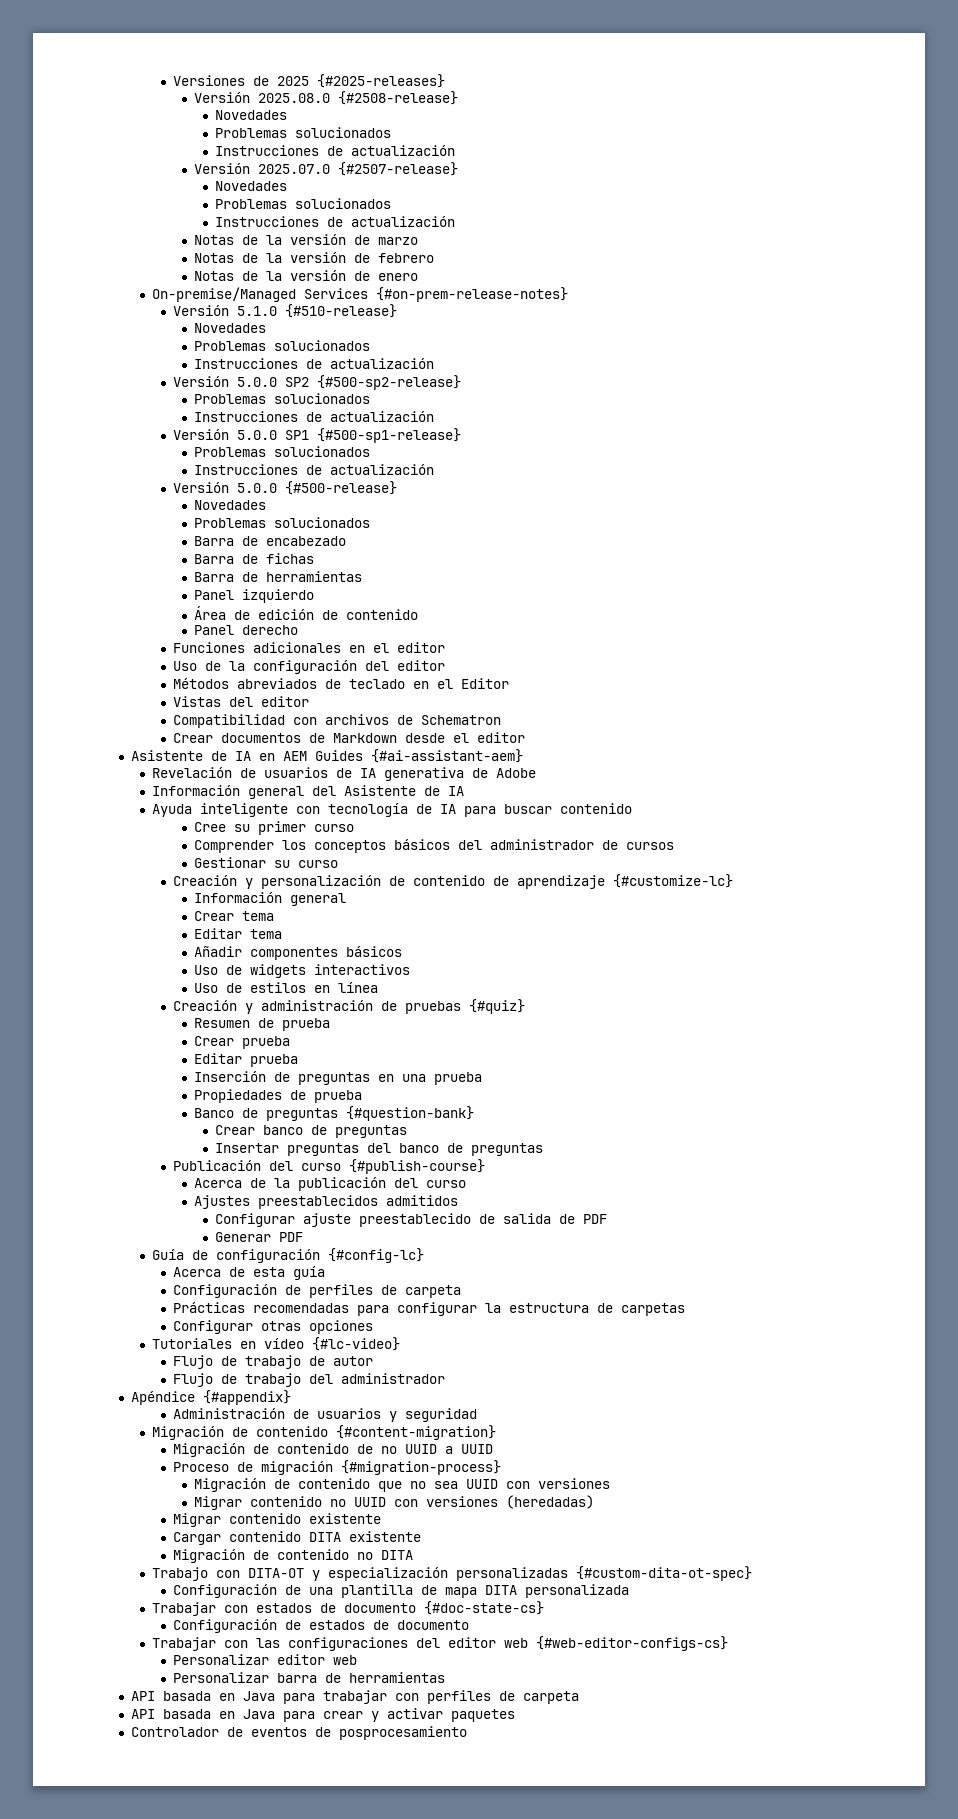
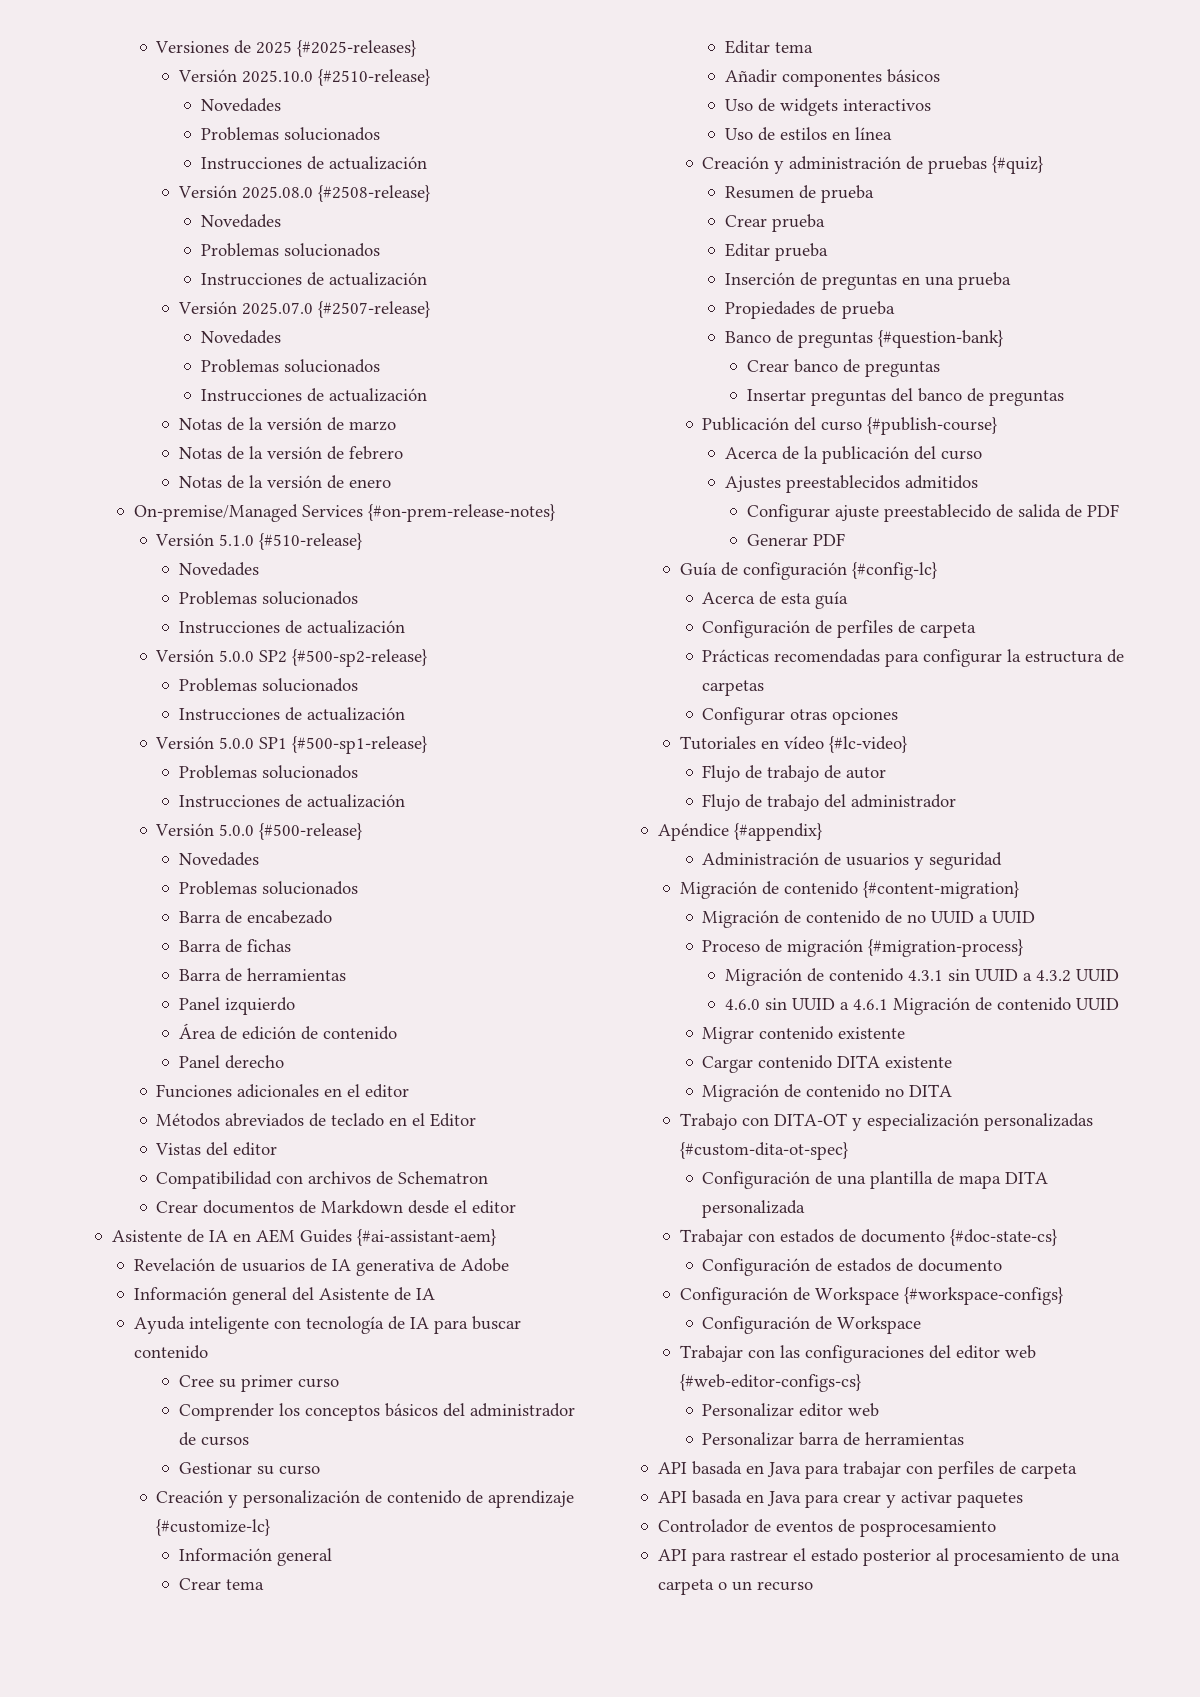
(445, 81) none -> [177,69,430,86] [200,98,281,112] [200,127,380,141] [200,156,427,170] // Versión 2025.10.0 {#2510-release} // Novedades // Problemas solucionados // Instrucciones de actualización
[172,660,445,674] // Uso de la configuración del editor -> (410, 1091) none
[377,1478,610,1492] [193,1495,594,1510] que no sea UUID con versiones // Migrar contenido no UUID con versiones (heredadas) -> [907,969,1119,982] [724,997,1119,1015] 4.3.1 sin UUID a 4.3.2 UUID // 4.6.0 sin UUID a 4.6.1 Migración de contenido UUID
(469, 1625) none -> [679,1287,1063,1305] [702,1316,922,1334] // Configuración de Workspace {#workspace-configs} // Configuración de Workspace
(467, 1733) none -> [657,1548,1120,1566] [657,1579,813,1595] // API para rastrear el estado posterior al procesamiento de una carpeta o un recurso

